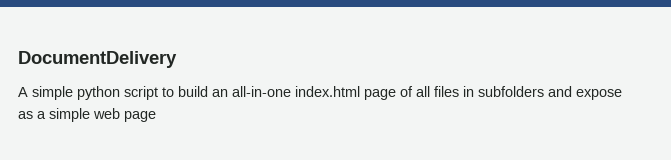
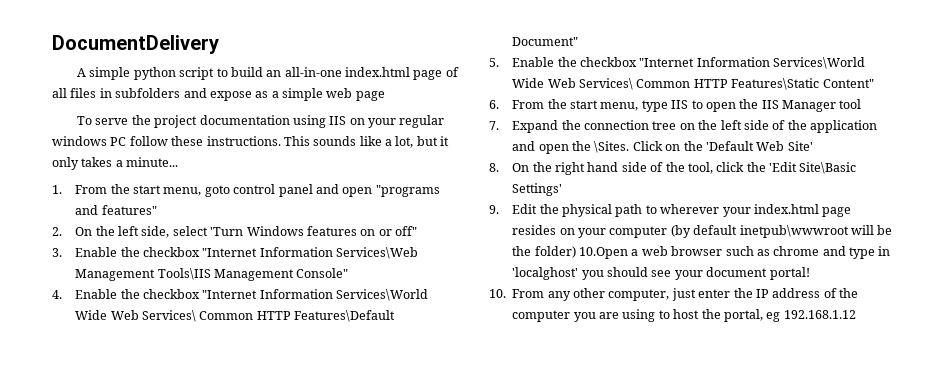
(156, 116) none -> [77,115,445,128] [52,136,450,148] [52,157,179,170] [52,184,440,197] [75,205,157,215] [52,226,418,238] [52,247,419,259] [75,268,349,281] [52,289,429,301] [75,310,396,322] [512,37,579,46] [489,57,866,69] [512,78,874,90] [489,99,862,112] [489,120,878,133] [512,141,813,154] [489,162,857,175] [512,183,563,196] [489,204,852,217] [512,225,893,238] [512,246,891,259] [512,267,810,280] [489,288,859,301] [512,309,856,322] // To serve the project documentation using IIS on your regular windows PC follow these instructions. This sounds like a lot, but it only takes a minute... // 1. From the start menu, goto control panel and open "programs and features" // 2. On the left side, select 'Turn Windows features on or off" // 3. Enable the checkbox "Internet Information Services\Web Management Tools\IIS Management Console" // 4. Enable the checkbox "Internet Information Services\World Wide Web Services\ Common HTTP Features\Default Document" // 5. Enable the checkbox "Internet Information Services\World Wide Web Services\ Common HTTP Features\Static Content" // 6. From the start menu, type IIS to open the IIS Manager tool // 7. Expand the connection tree on the left side of the application and open the \Sites. Click on the 'Default Web Site' // 8. On the right hand side of the tool, click the 'Edit Site\Basic Settings' // 9. Edit the physical path to wherever your index.html page resides on your computer (by default inetpub\wwwroot will be the folder) 10.Open a web browser such as chrome and type in 'localghost' you should see your document portal! // 10. From any other computer, just enter the IP address of the computer you are using to host the portal, eg 192.168.1.12

